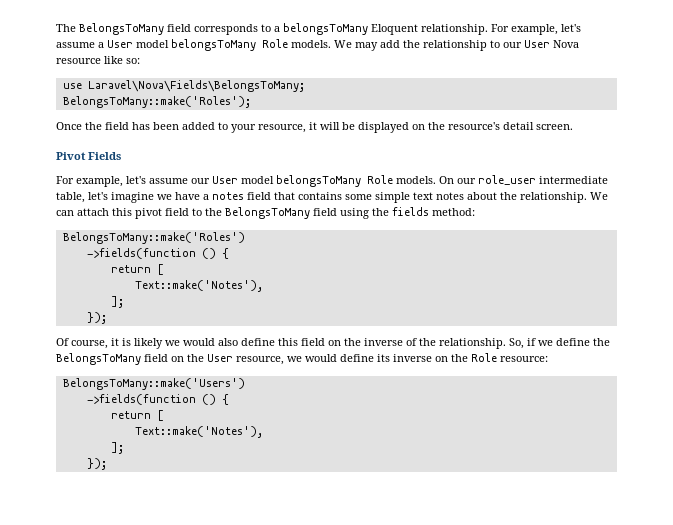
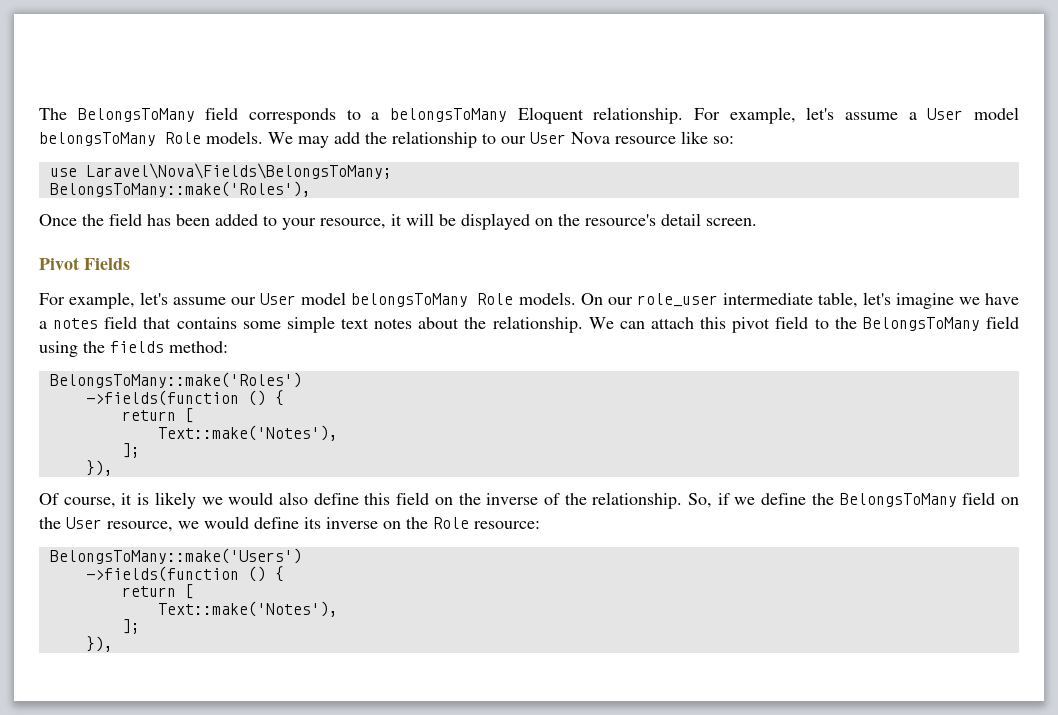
[62,96,251,108] BelongsToMany::make('Roles'); -> [49,181,311,197] BelongsToMany::make('Roles'),
[86,312,107,324] }); -> [85,460,113,476] }),
[86,458,107,470] }); -> [85,636,113,652] }),

